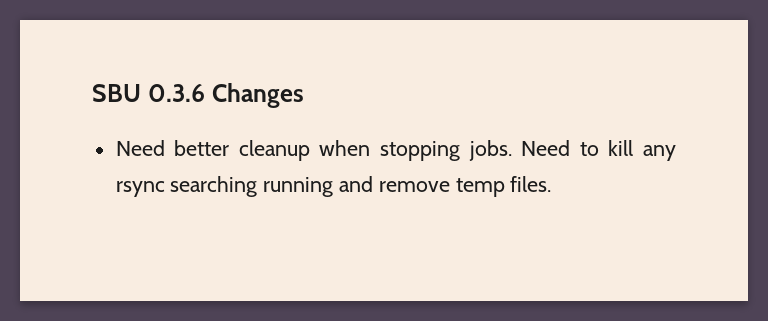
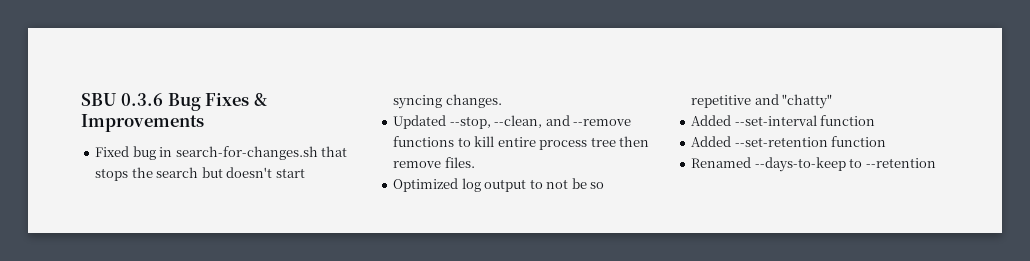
[211,83,304,108] [115,140,676,161] [115,176,552,197] Changes // Need better cleanup when stopping jobs. Need to kill any rsync searching running and remove temp files. -> [167,93,267,111] [81,114,204,132] [95,146,348,160] [95,167,305,181] [393,94,502,109] [393,115,632,129] [393,136,650,150] [393,157,475,168] [393,178,605,192] [691,94,833,109] [691,115,876,126] [691,136,887,147] [691,157,936,172] Bug Fixes & Improvements // Fixed bug in search-for-changes.sh that stops the search but doesn't start syncing changes. // Updated --stop, --clean, and --remove functions to kill entire process tree then remove files. // Optimized log output to not be so repetitive and "chatty" // Added --set-interval function // Added --set-retention function // Renamed --days-to-keep to --retention

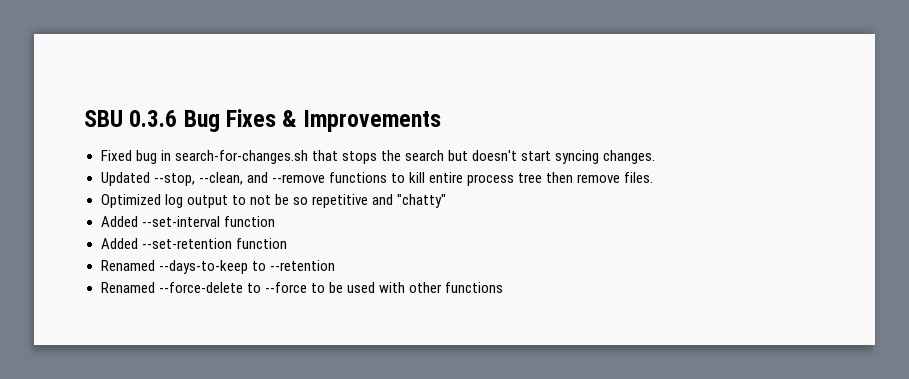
(936, 163) none -> [100,282,503,293] // Renamed --force-delete to --force to be used with other functions

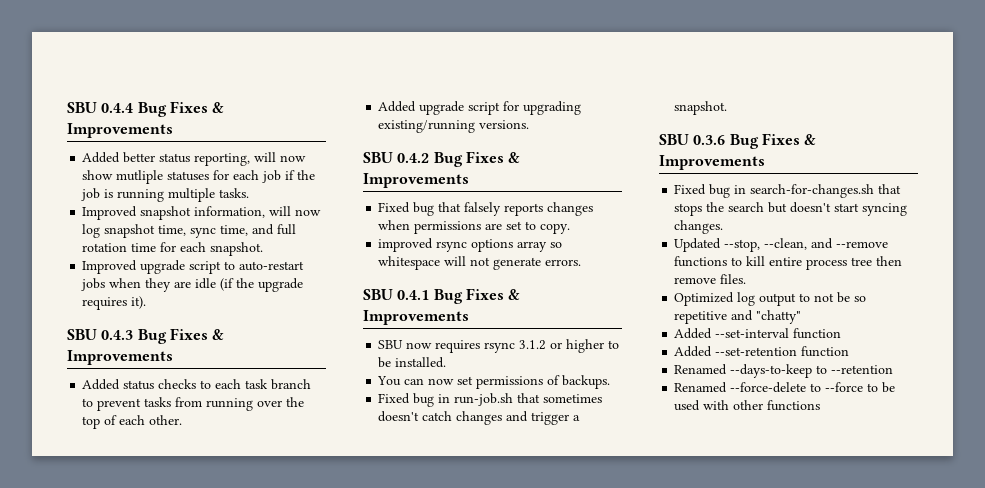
[84,110,123,127] SBU -> [67,101,225,117] [67,123,173,138] [82,152,307,166] [82,170,316,184] [81,188,250,202] [82,206,322,220] [82,224,297,238] [82,242,264,256] [82,260,305,274] [81,278,304,292] [82,296,147,310] [67,328,225,344] [67,350,173,365] [82,379,312,390] [82,397,305,411] [82,415,183,429] [378,101,582,115] [378,120,530,133] [363,151,521,167] [363,173,469,188] [378,202,594,216] [378,220,571,234] [378,238,563,252] [378,256,582,270] [363,288,521,304] [363,310,469,325] [378,339,620,353] [378,357,447,368] [377,375,611,389] [378,393,603,407] [378,411,581,425] [674,101,728,115] [659,134,689,145] SBU 0.4.4 Bug Fixes & Improvements // Added better status reporting, will now show mutliple statuses for each job if the job is running multiple tasks. // Improved snapshot information, will now log snapshot time, sync time, and full rotation time for each snapshot. // Improved upgrade script to auto-restart jobs when they are idle (if the upgrade requires it). // SBU 0.4.3 Bug Fixes & Improvements // Added status checks to each task branch to prevent tasks from running over the top of each other. // Added upgrade script for upgrading existing/running versions. // SBU 0.4.2 Bug Fixes & Improvements // Fixed bug that falsely reports changes when permissions are set to copy. // improved rsync options array so whitespace will not generate errors. // SBU 0.4.1 Bug Fixes & Improvements // SBU now requires rsync 3.1.2 or higher to be installed. // You can now set permissions of backups. // Fixed bug in run-job.sh that sometimes doesn't catch changes and trigger a snapshot. // SBU

